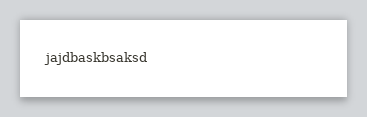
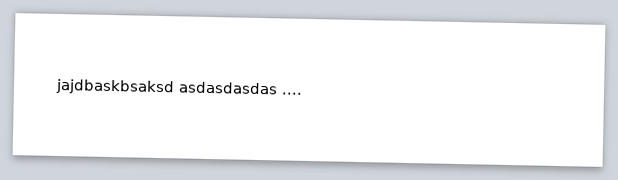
(147, 58) none -> [178,81,302,95] asdasdasdas ....

